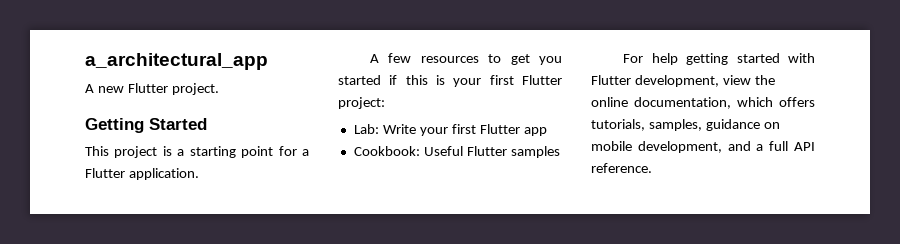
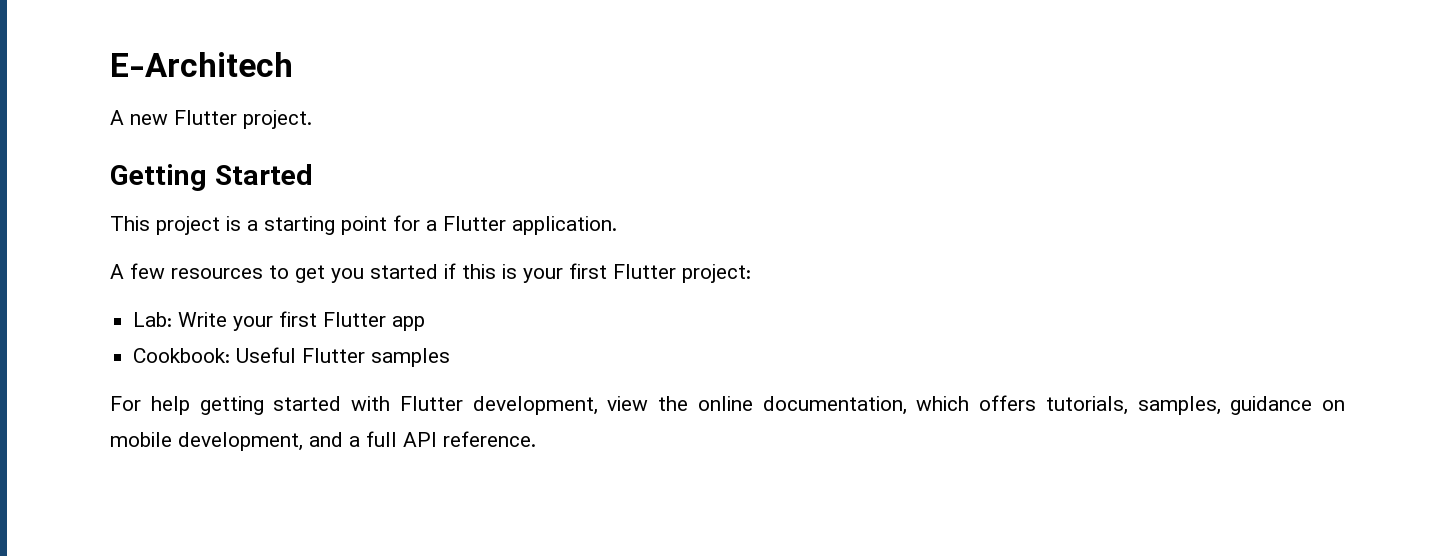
[85,53,268,70] a_architectural_app -> [110,52,293,77] E-Architech

